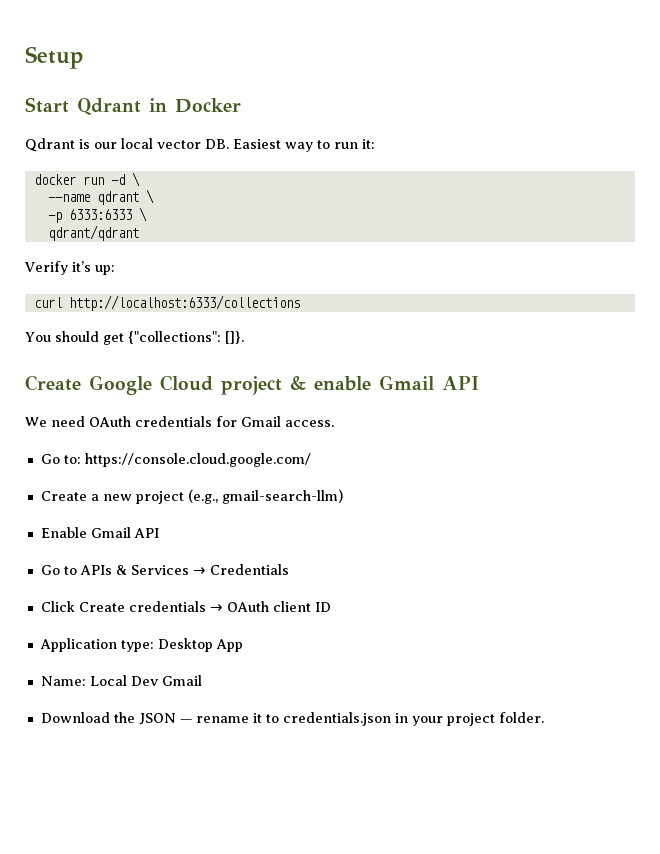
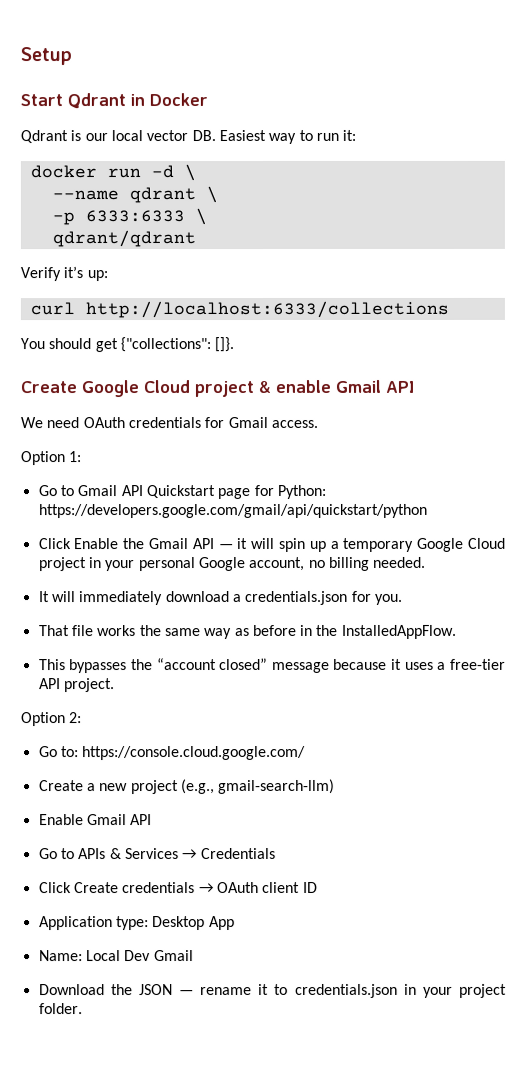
(334, 423) none -> [20,451,82,466] [37,484,326,500] [37,503,427,519] [37,537,507,552] [38,556,427,572] [38,590,403,606] [38,624,457,640] [38,657,506,674] [38,678,115,693] [21,712,83,727] // Option 1: // Go to Gmail API Quickstart page for Python: https://developers.google.com/gmail/api/quickstart/python // Click Enable the Gmail API — it will spin up a temporary Google Cloud project in your personal Google account, no billing needed. // It will immediately download a credentials.json for you. // That file works the same way as before in the InstalledAppFlow. // This bypasses the “account closed” message because it uses a free-tier API project. // Option 2:

